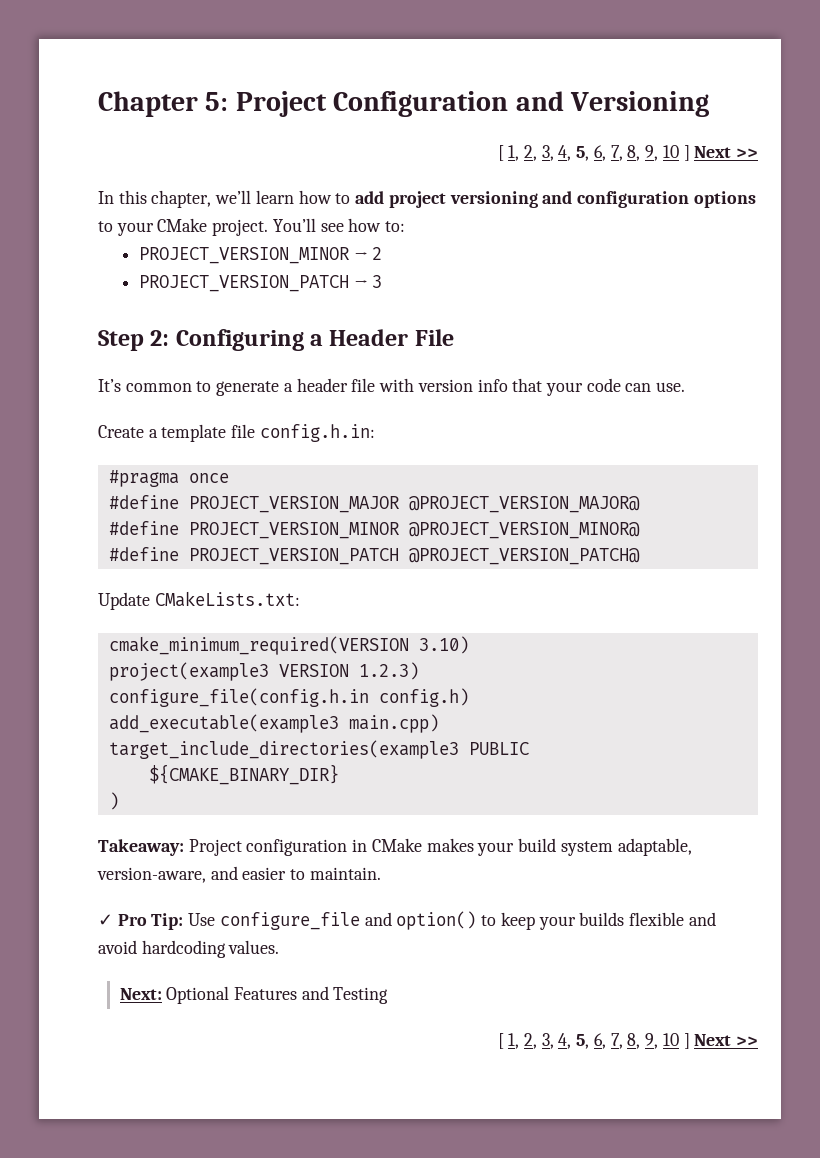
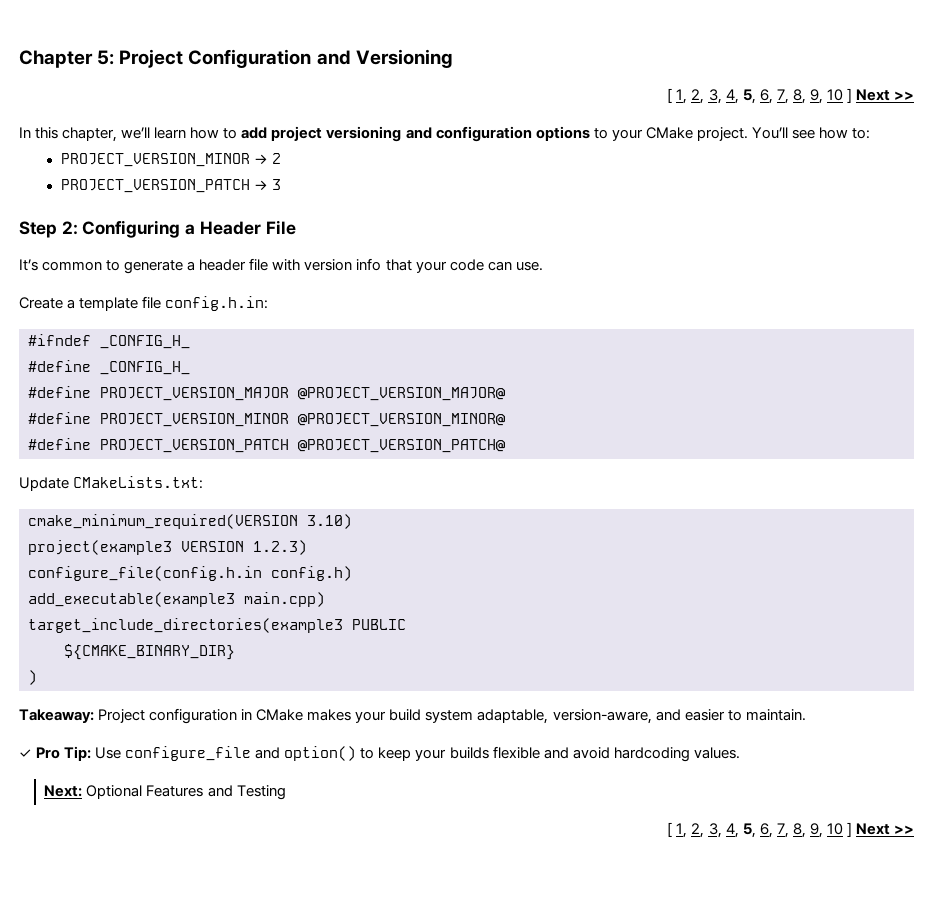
[108,470,229,487] #pragma once -> [28,334,190,349] [28,360,190,375] #ifndef _CONFIG_H_ // #define _CONFIG_H_

